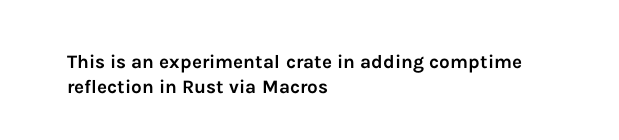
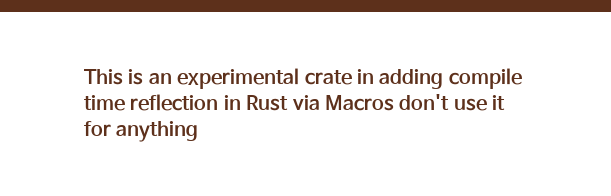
[428,54,522,73] comptime -> [448,68,522,89] [84,95,125,111] compile time
(328, 87) none -> [399,94,506,111] [84,121,199,142] don't use it for anything

